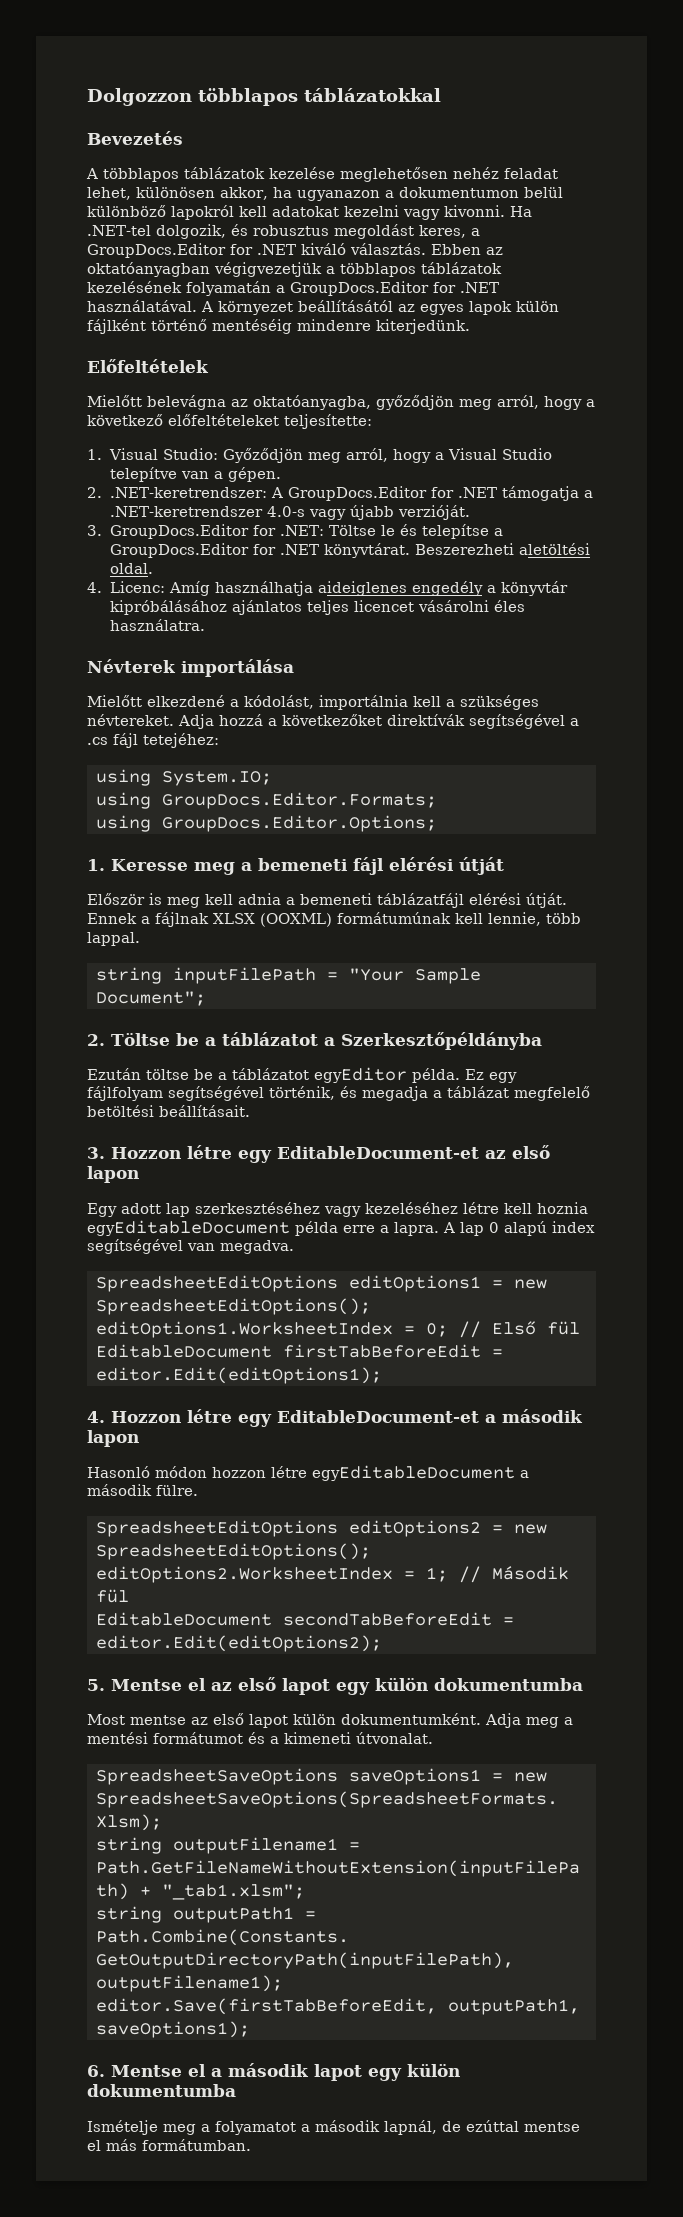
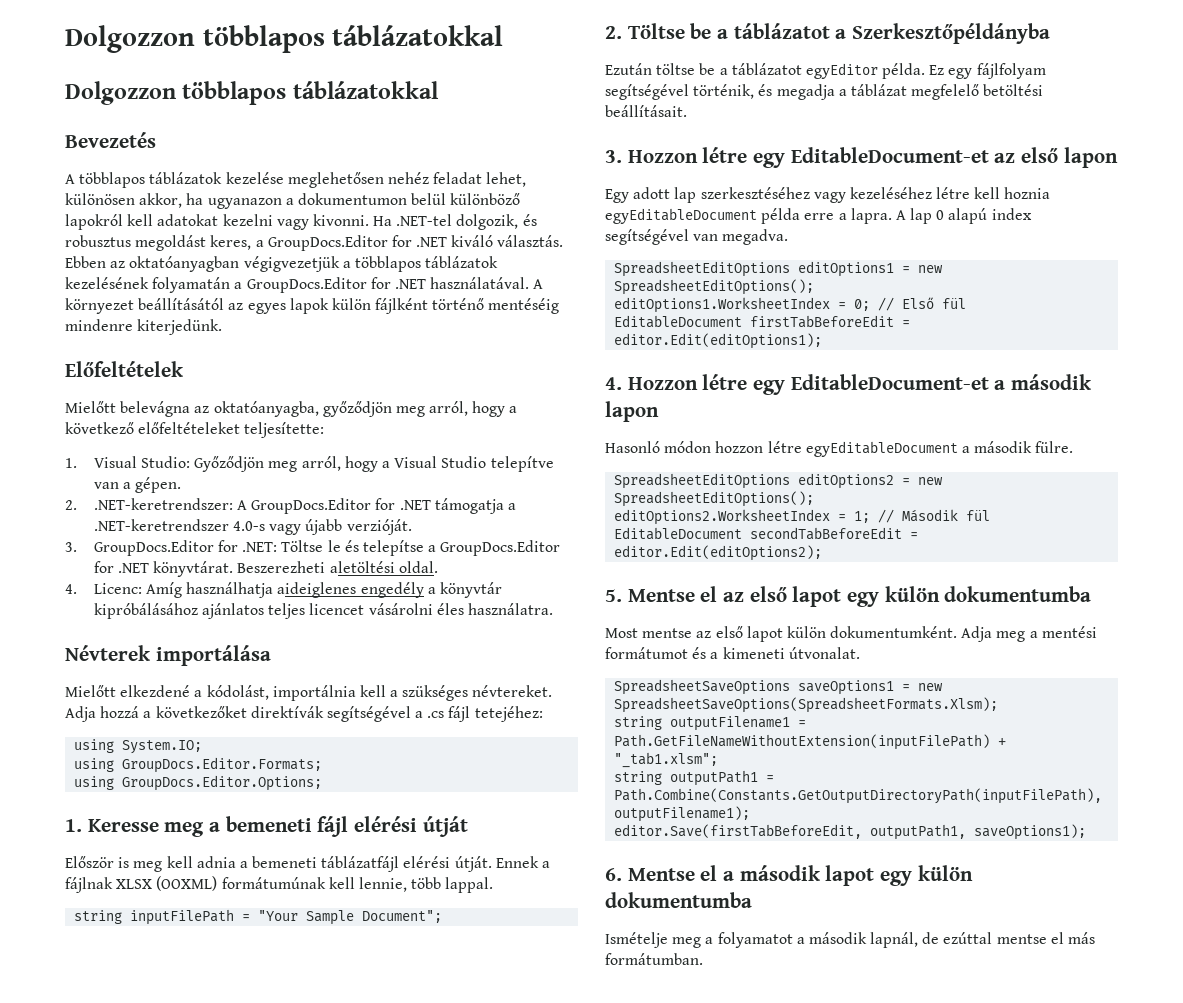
[87,88,441,106] Dolgozzon többlapos táblázatokkal -> [65,25,504,53] [65,81,439,105] Dolgozzon többlapos táblázatokkal // Dolgozzon többlapos táblázatokkal

